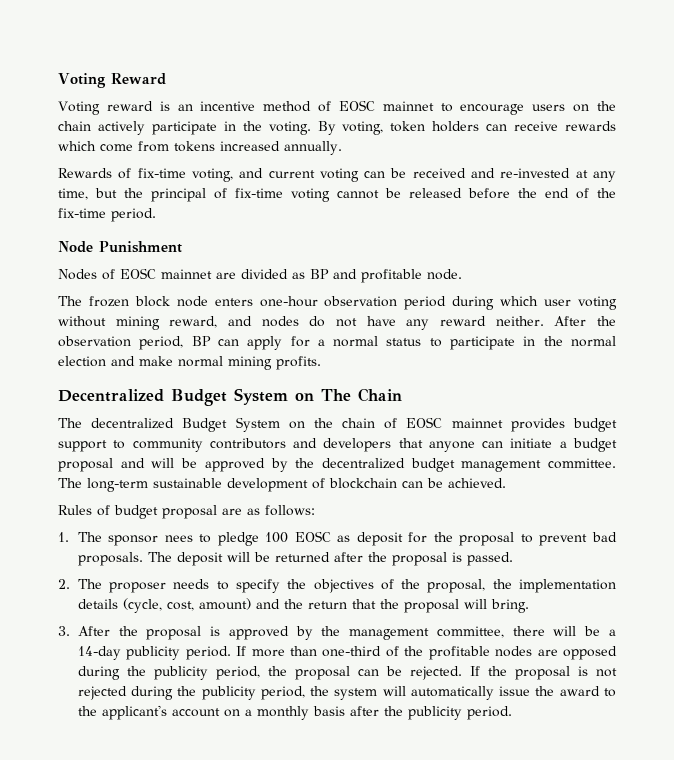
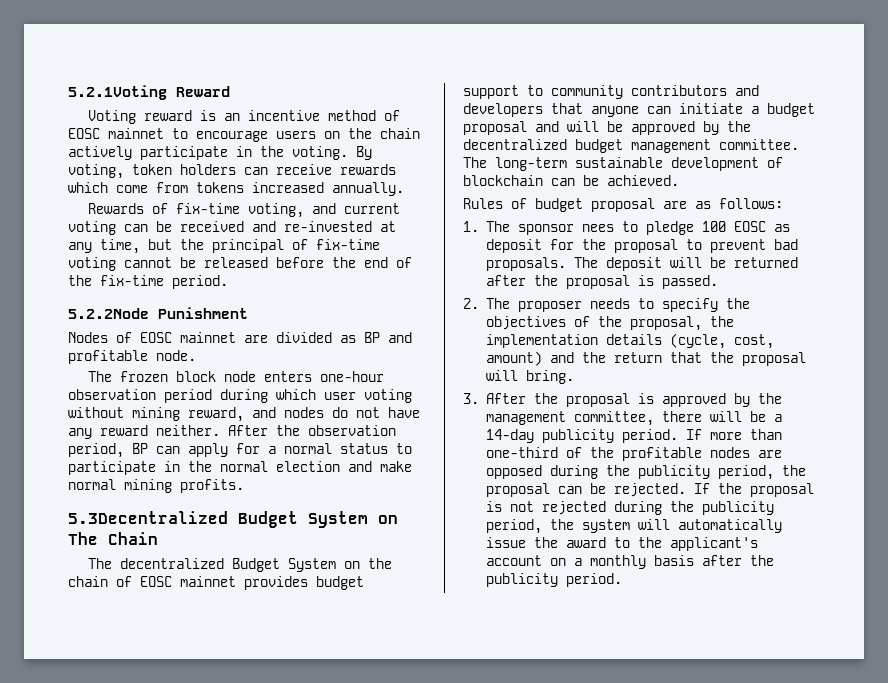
[58,73,106,88] Voting -> [68,85,167,100] 5.2.1Voting
[58,241,93,253] Node -> [68,308,149,319] 5.2.2Node
[58,389,164,402] Decentralized -> [68,511,228,524] 5.3Decentralized

